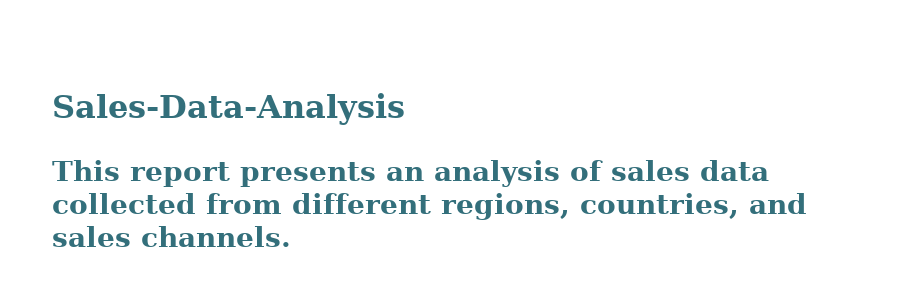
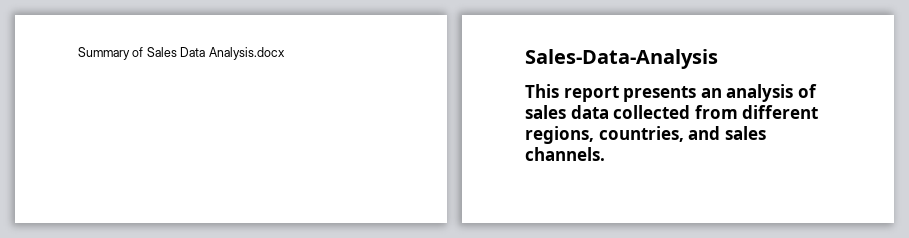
(52, 109) none -> [78,47,285,60] Summary of Sales Data Analysis.docx //

